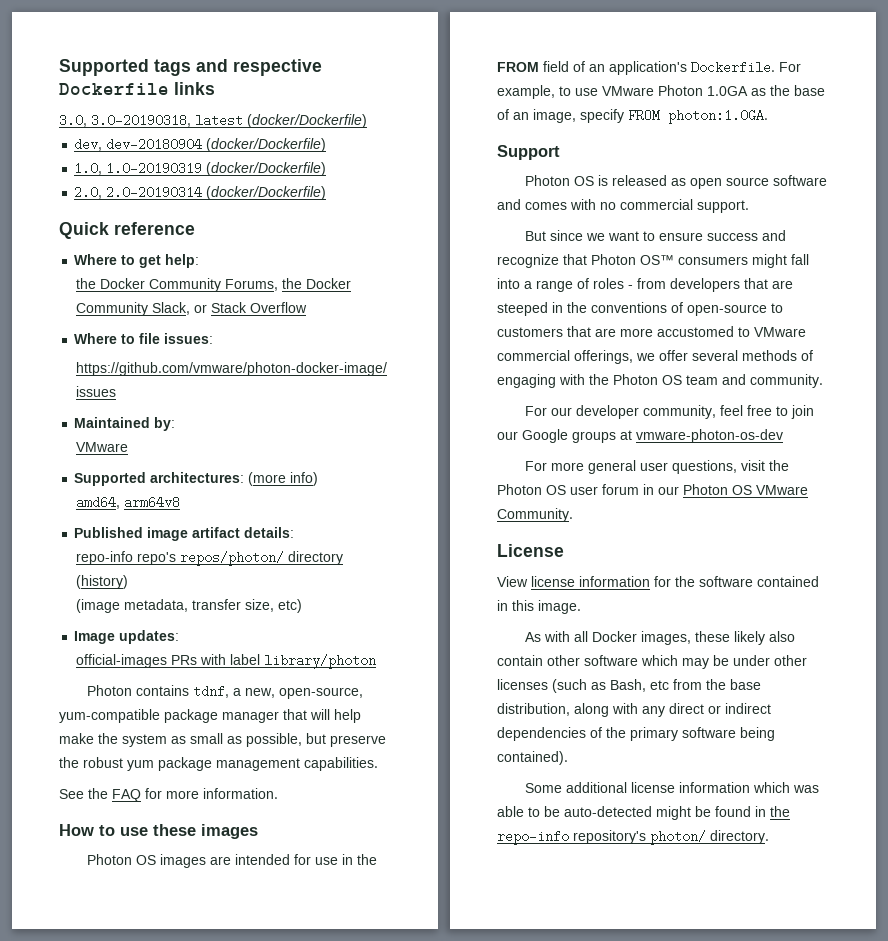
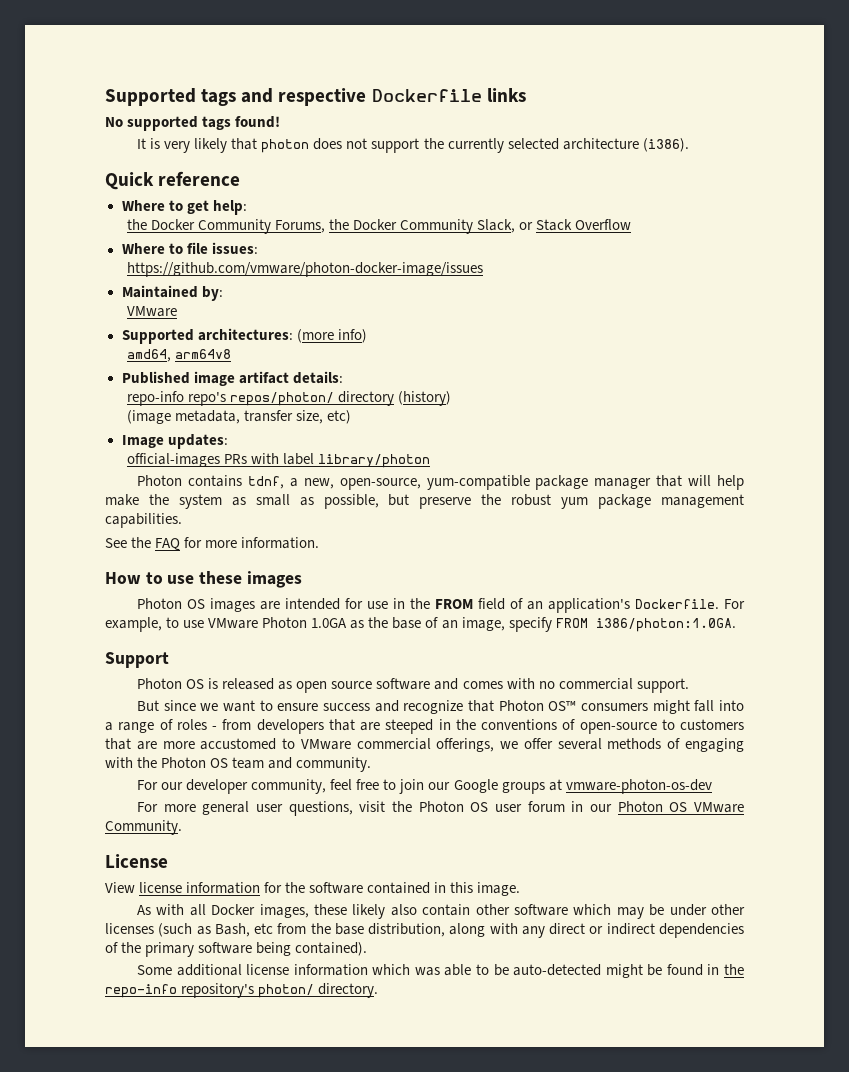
[59,114,367,128] [74,138,327,152] [74,162,327,176] [74,186,327,200] 3.0, 3.0-20190318, latest (docker/Dockerfile) // dev, dev-20180904 (docker/Dockerfile) // 1.0, 1.0-20190319 (docker/Dockerfile) // 2.0, 2.0-20190314 (docker/Dockerfile) -> [105,116,281,131] [137,138,689,153] No supported tags found! // It is very likely that photon does not support the currently selected architecture (i386).
[668,109,768,124] photon:1.0GA. -> [595,618,736,632] i386/photon:1.0GA.

